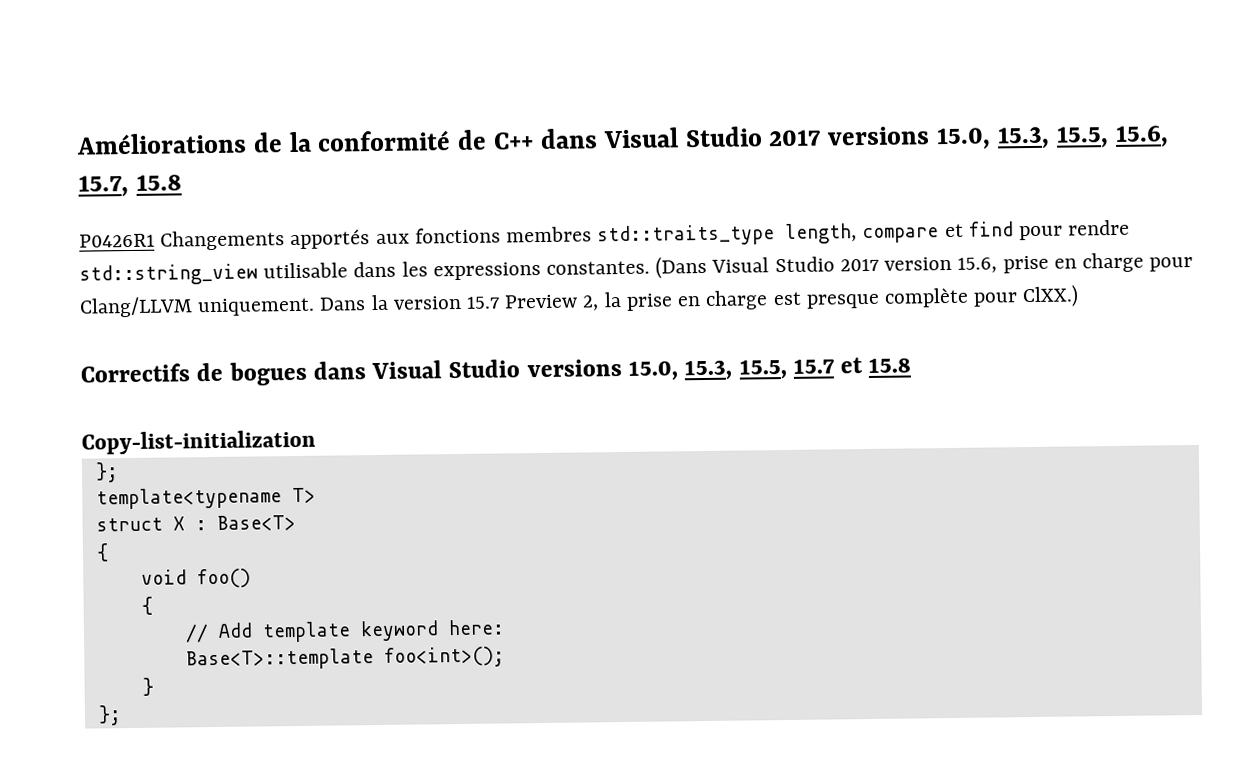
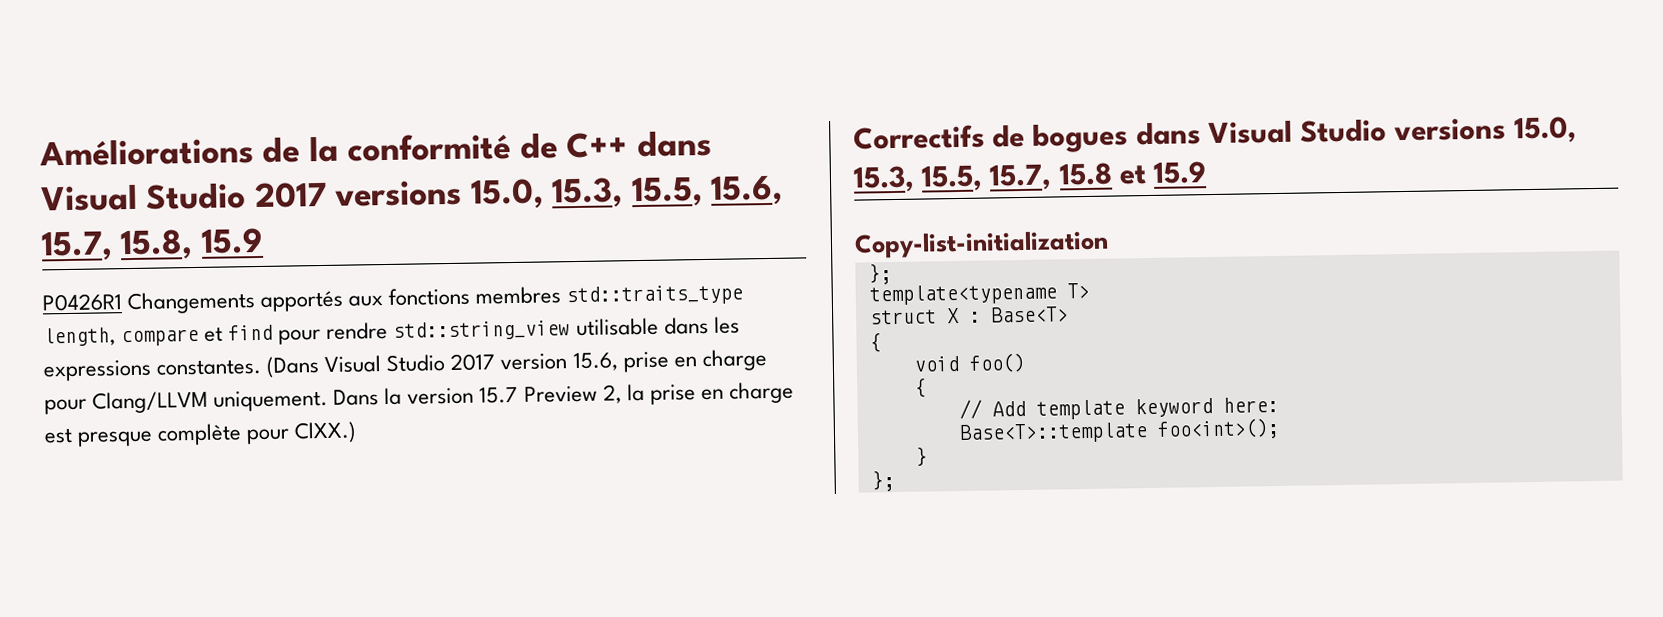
[135,174,182,191] 15.8 -> [120,227,264,261] 15.8, 15.9
[792,357,912,374] 15.7 et 15.8 -> [989,161,1208,191] 15.7, 15.8 et 15.9

